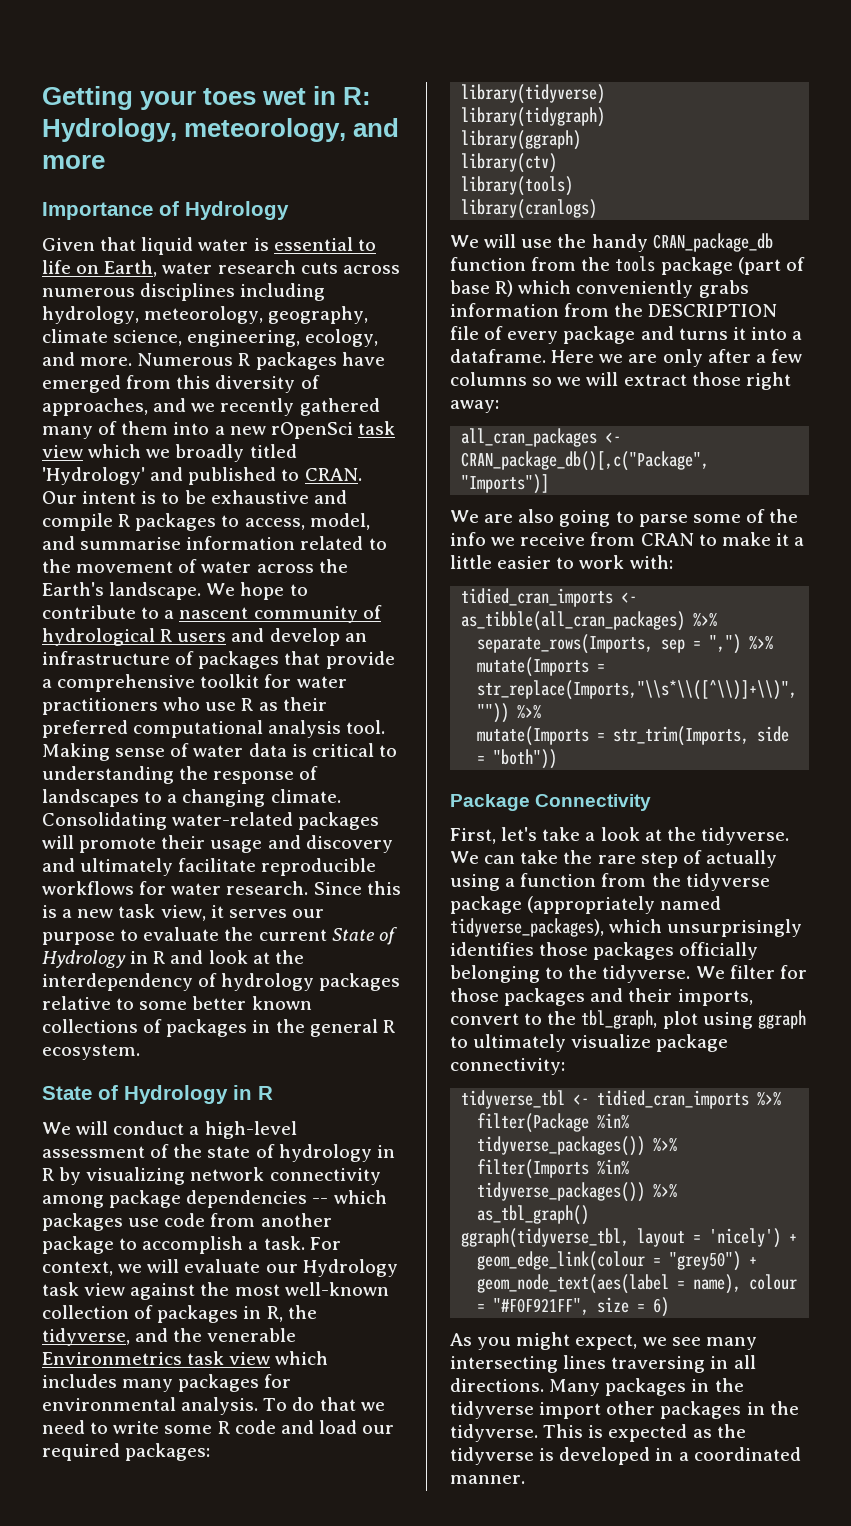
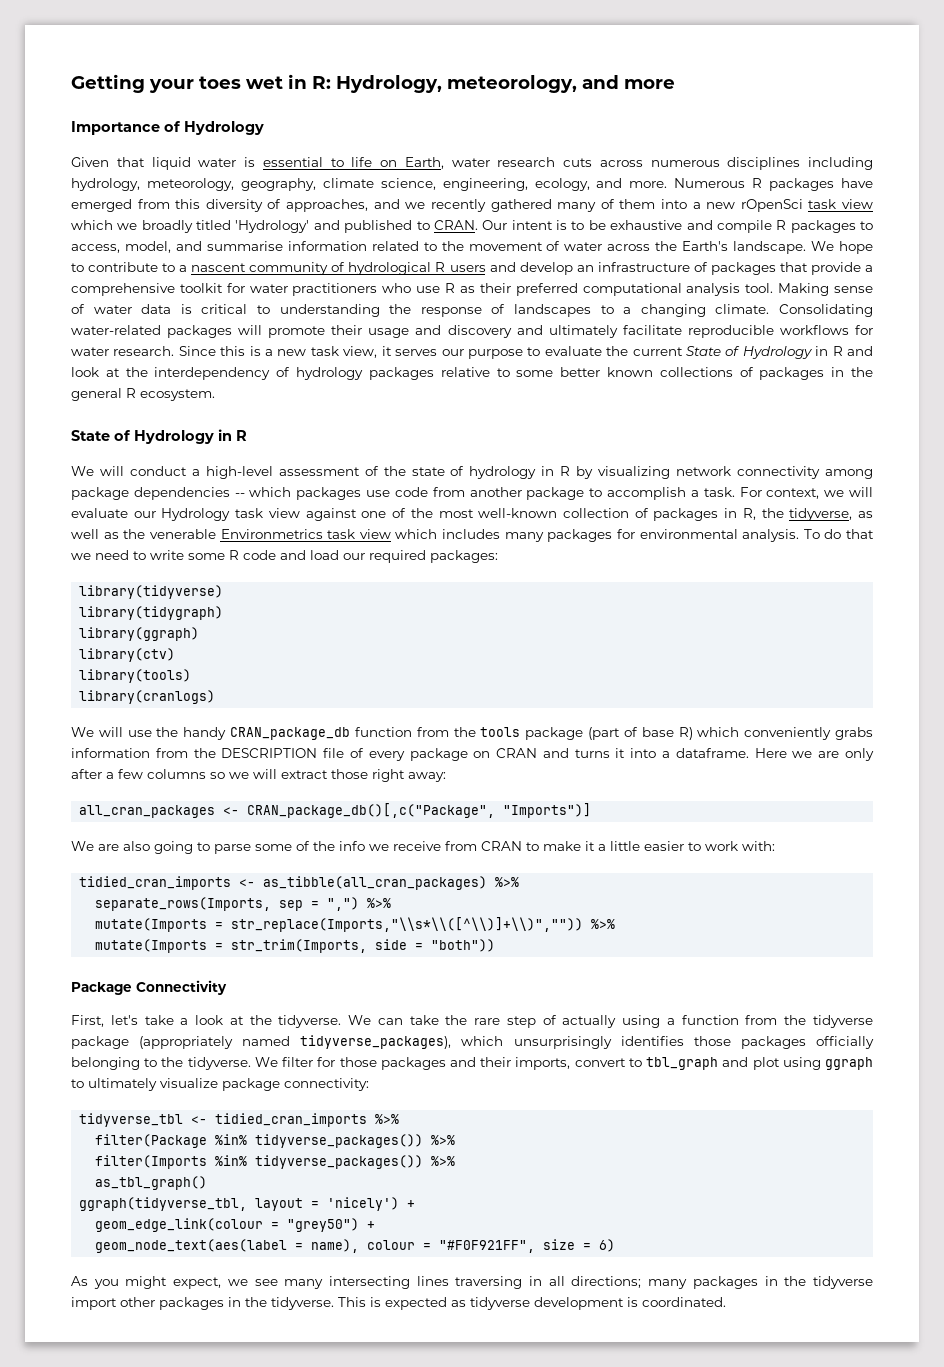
(196, 1291) none -> [361,508,407,518] one of
[135,1328,169,1342] and -> [857,511,873,518] [71,529,119,539] as well as
(636, 335) none -> [473,748,538,758] on CRAN
[547,1010,658,1029] the tbl_graph, -> [646,1057,749,1070] tbl_graph and
[450,1378,601,1396] directions. Many -> [571,1276,688,1289] directions; many
[716,1424,746,1438] [450,1447,801,1465] [450,1475,525,1484] the tidyverse is developed in a coordinated manner. -> [470,1297,726,1310] tidyverse development is coordinated.

